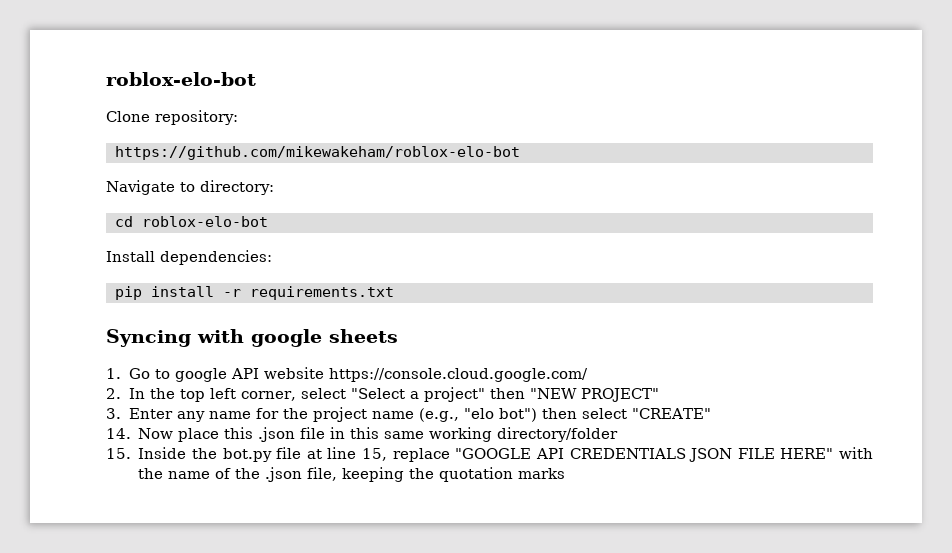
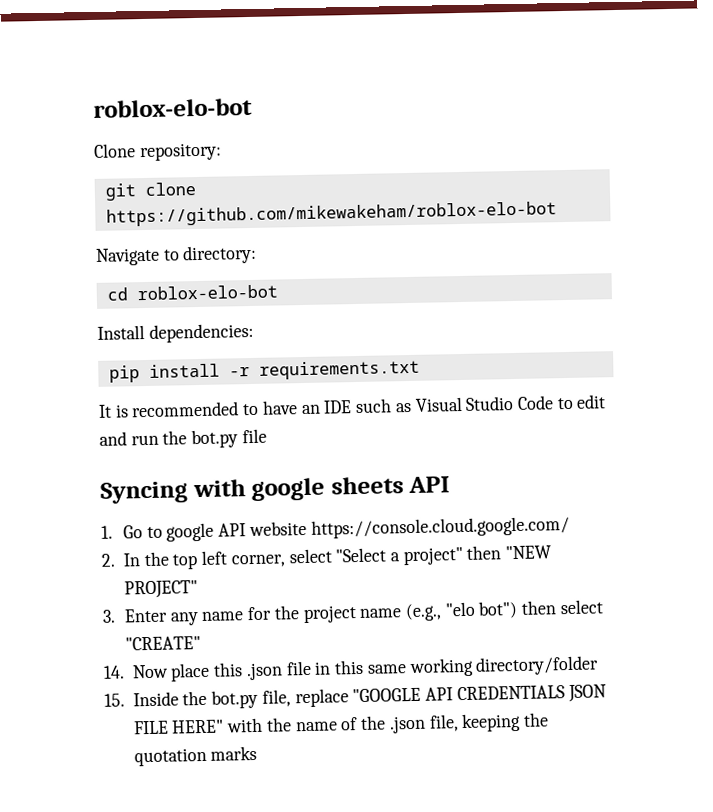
(238, 117) none -> [104,182,196,201] git clone
(394, 293) none -> [98,394,607,418] [99,428,267,449] // It is recommended to have an IDE such as Visual Studio Code to edit and run the bot.py file
(398, 336) none -> [408,476,451,494] API
[276,447,387,461] file at line 15, -> [261,689,291,707] file,

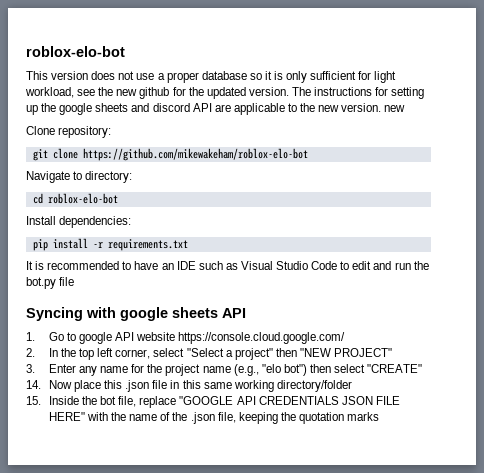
[93,97,253,118] roblox-elo-bot -> [26,46,125,57] [26,71,397,83] [25,87,425,99] [26,103,406,115] roblox-elo-bot // This version does not use a proper database so it is only sufficient for light workload, see the new github for the updated version. The instructions for setting up the google sheets and discord API are applicable to the new version. new
[211,689,259,709] bot.py -> [100,396,117,405] bot

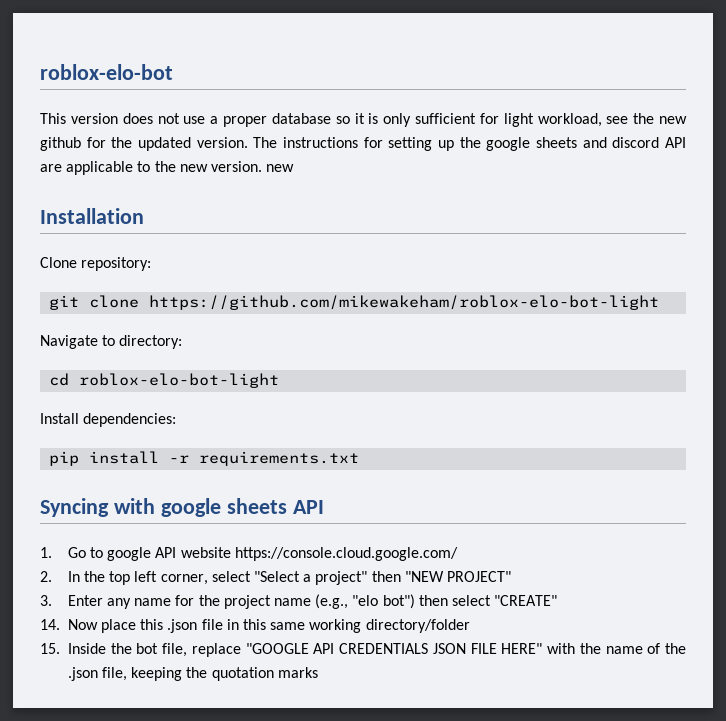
(406, 108) none -> [40,208,144,224] // Installation
[82,148,308,161] https://github.com/mikewakeham/roblox-elo-bot -> [149,295,660,310] https://github.com/mikewakeham/roblox-elo-bot-light
[47,193,118,204] roblox-elo-bot -> [79,373,280,388] roblox-elo-bot-light
[26,261,429,270] [26,277,75,289] // It is recommended to have an IDE such as Visual Studio Code to edit and run the bot.py file -> (360, 458) none

